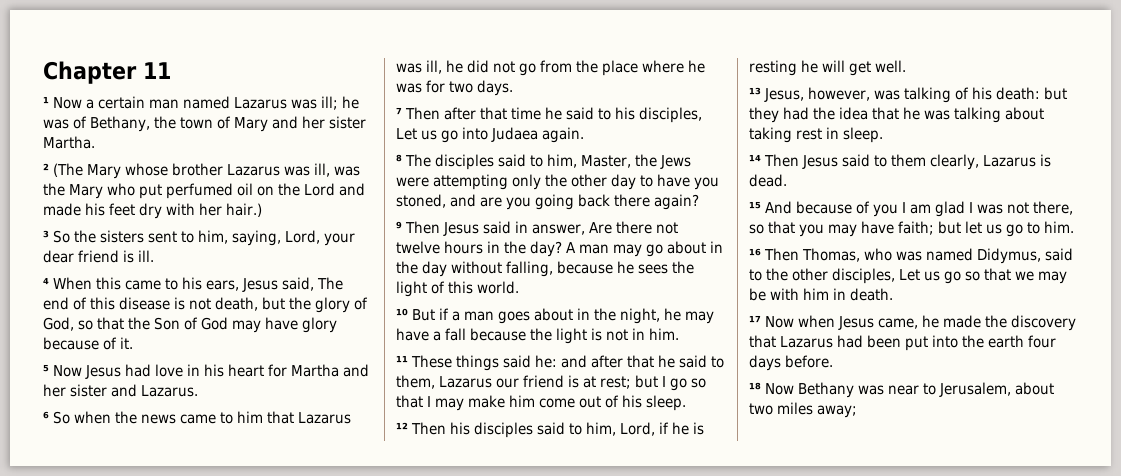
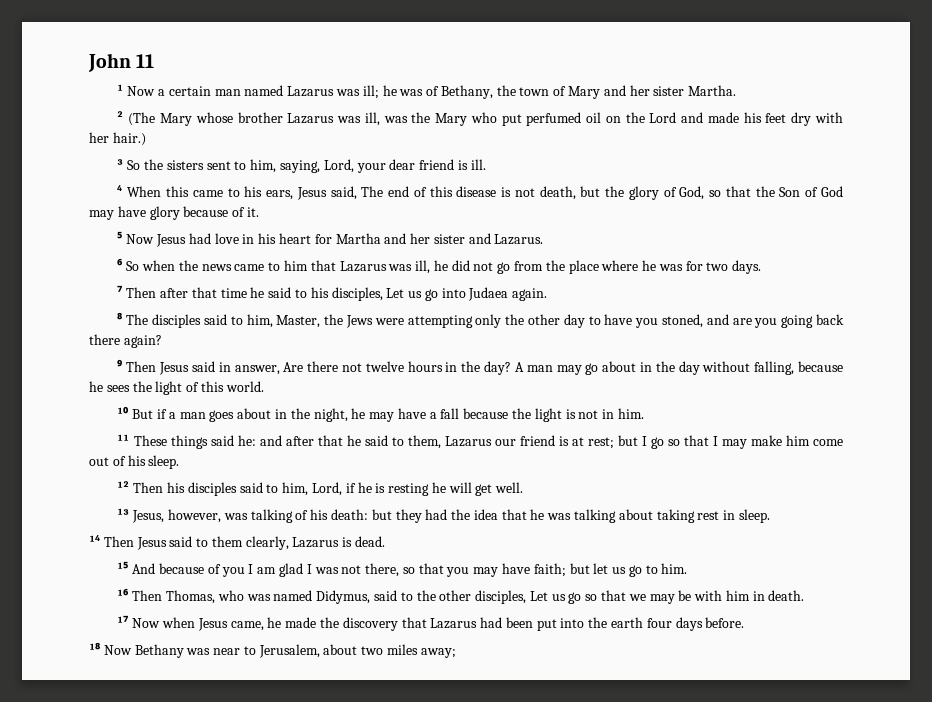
[43,61,137,84] Chapter -> [88,53,131,72] John

